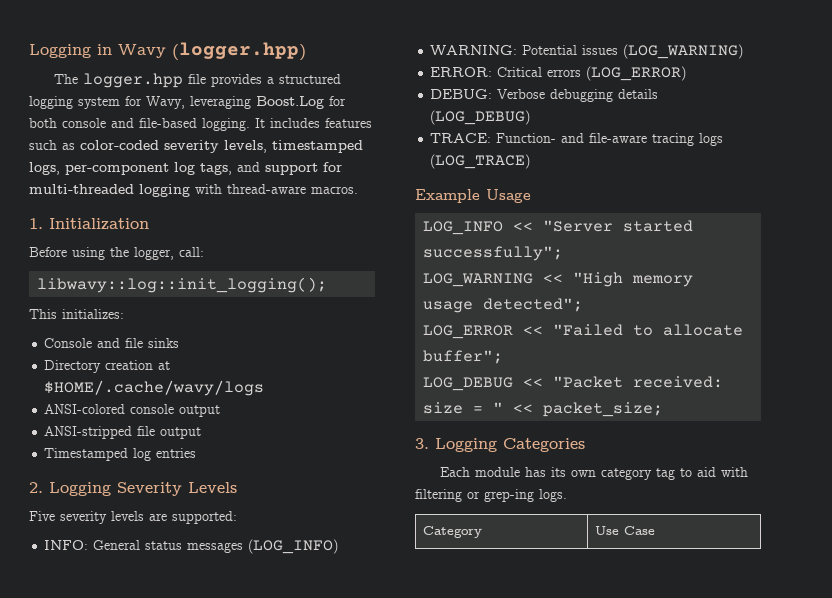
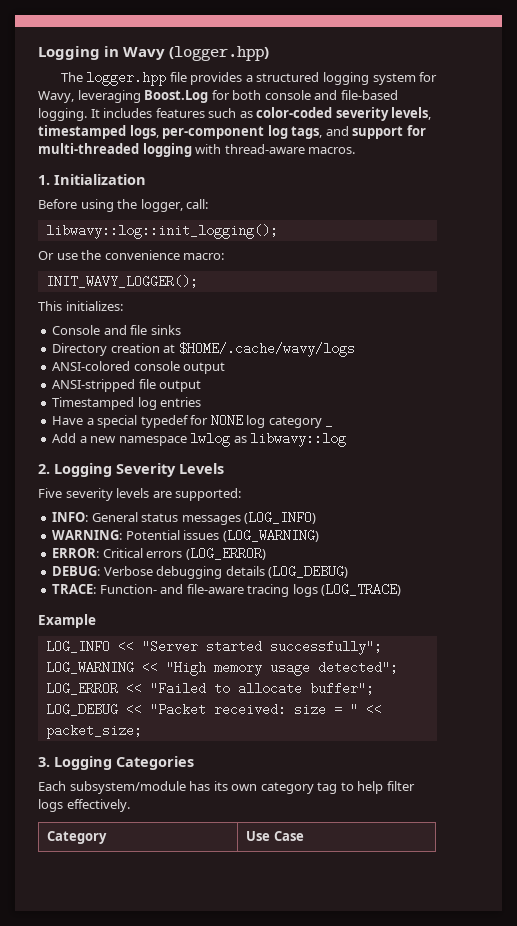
(328, 285) none -> [38,250,225,260] [45,275,198,288] // Or use the convenience macro: // INIT_WAVY_LOGGER();
(197, 453) none -> [52,414,334,428] [52,432,347,447] // Have a special typedef for NONE log category _ // Add a new namespace lwlog as libwavy::log
[486,189,531,203] Usage -> (96, 621) none
[475,467,521,477] module -> [69,781,186,794] subsystem/module
[697,467,749,477] [415,489,567,502] aid with filtering or grep-ing logs. -> [357,781,415,794] [38,799,130,812] help filter logs effectively.

